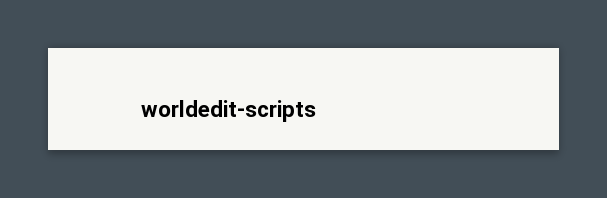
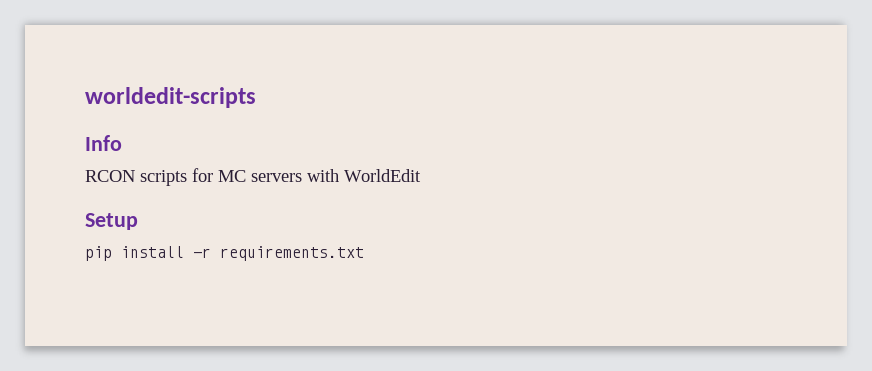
(316, 111) none -> [85,135,122,151] [85,168,421,186] [85,213,138,230] [85,246,364,261] // Info // RCON scripts for MC servers with WorldEdit // Setup // pip install -r requirements.txt

